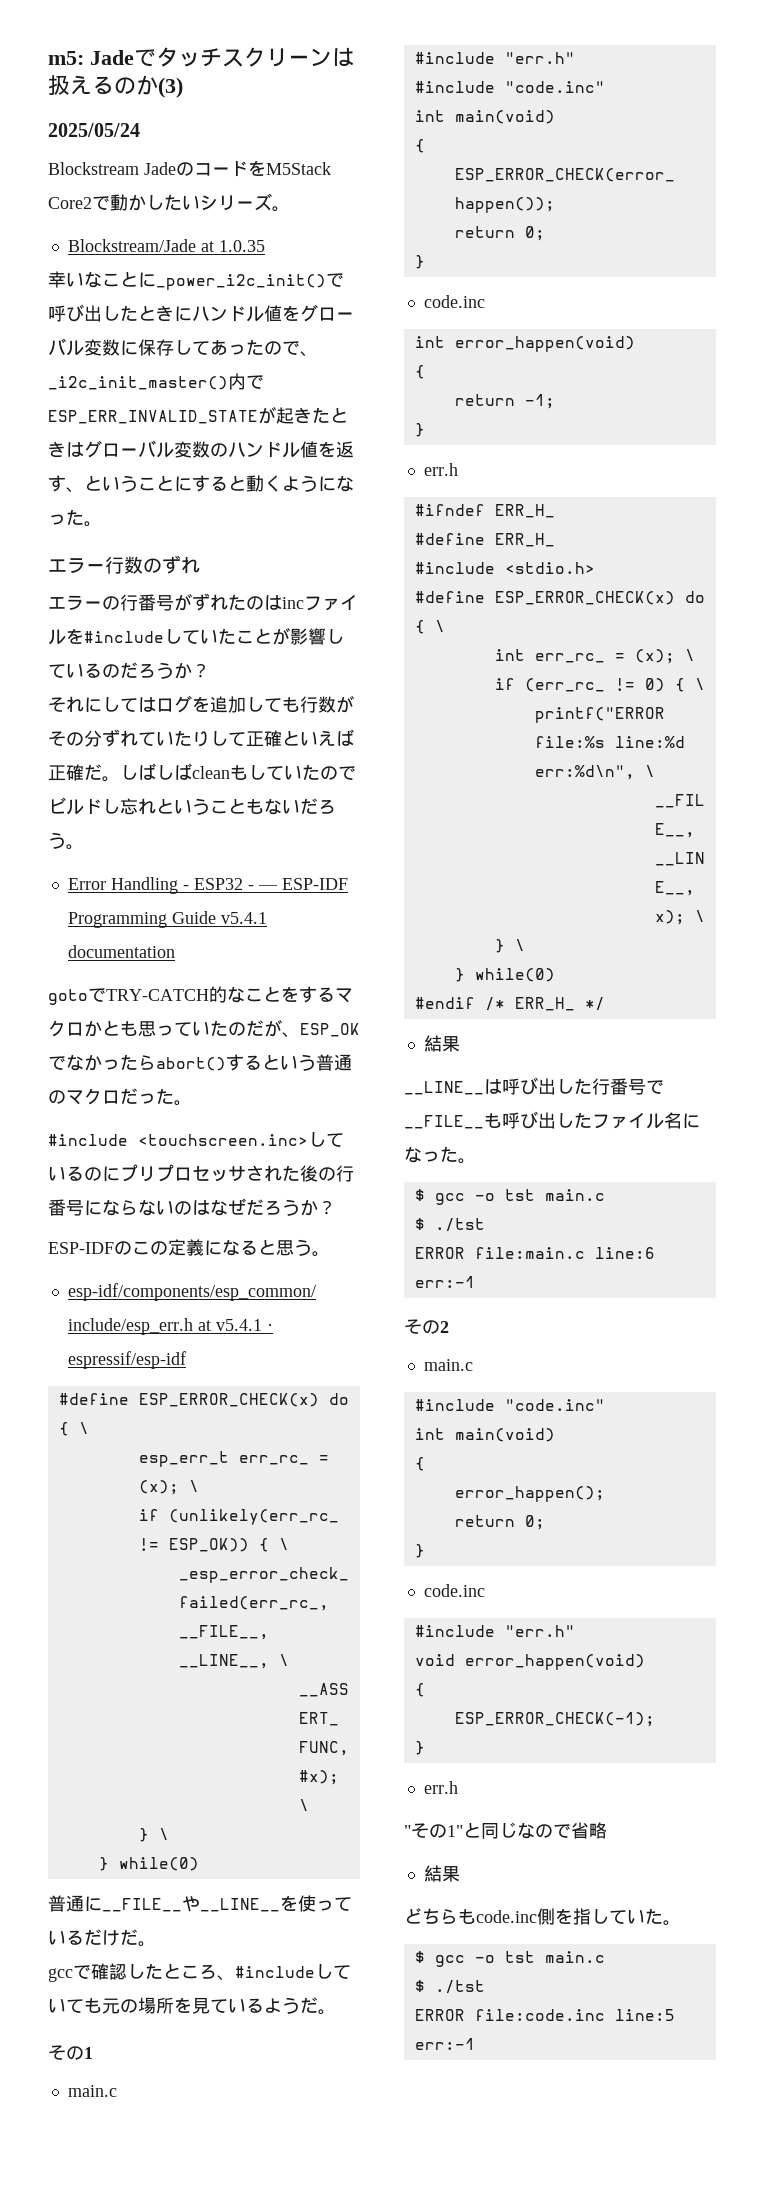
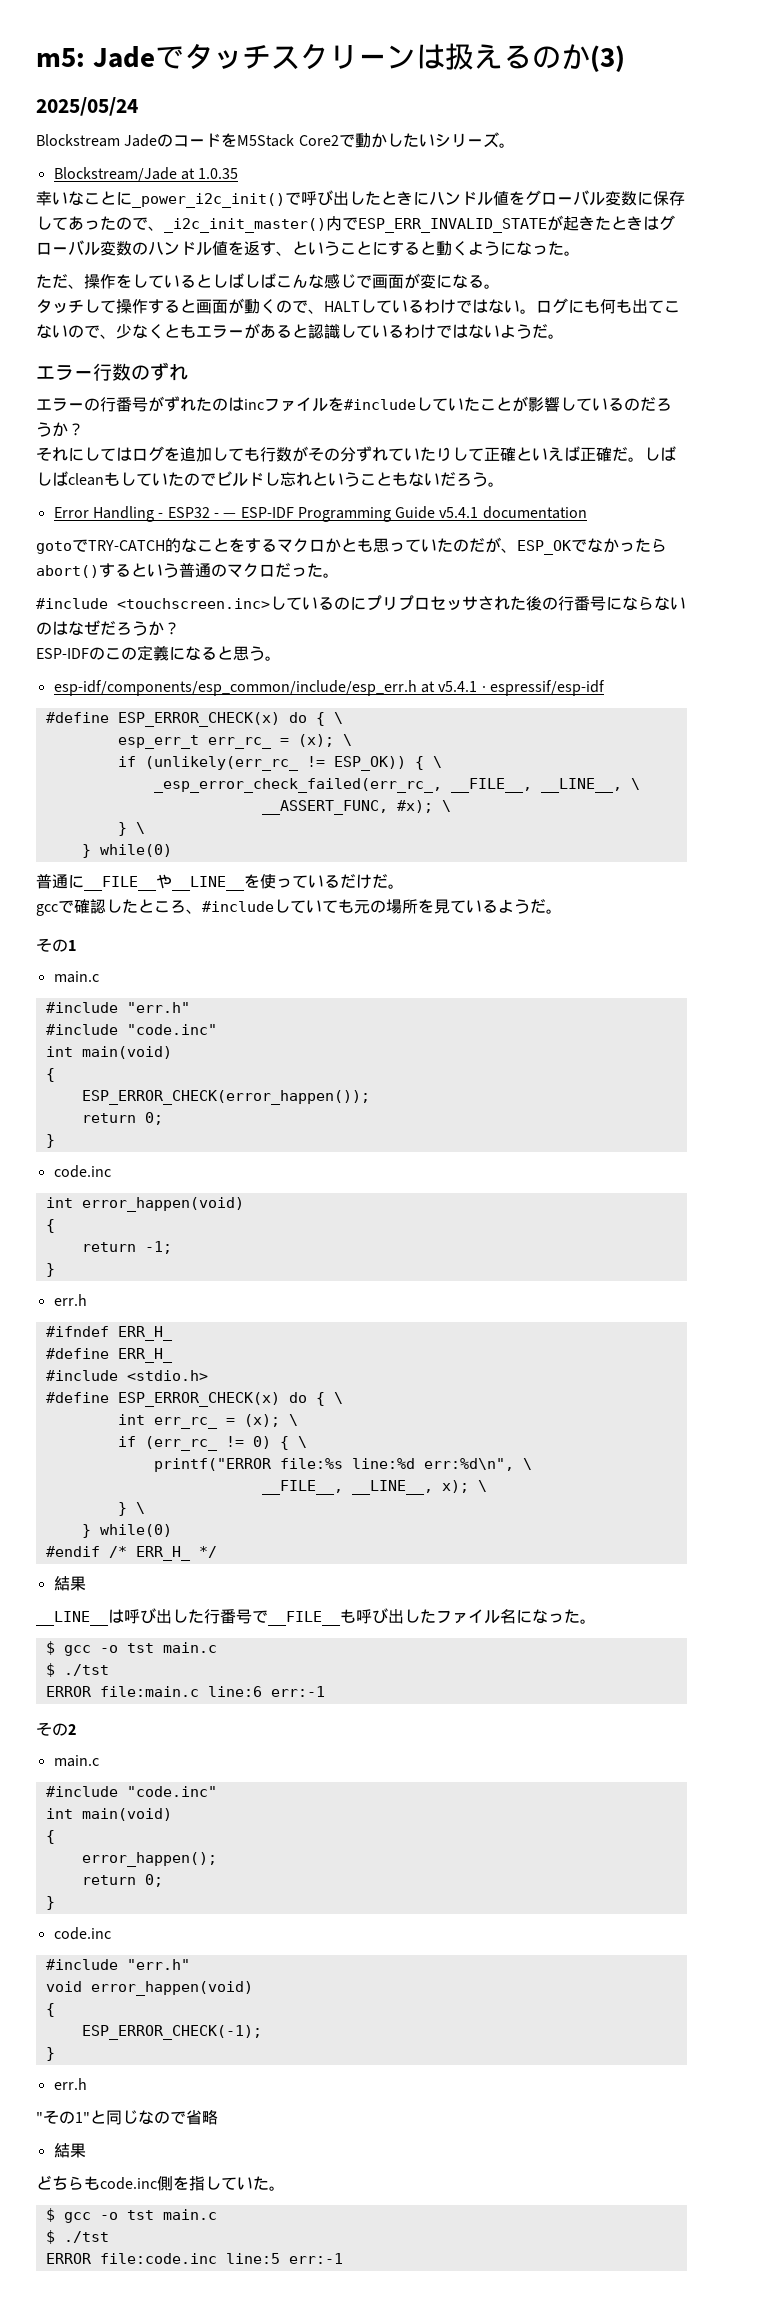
(102, 524) none -> [36,273,500,289] [36,298,680,314] [36,323,564,339] // ただ、操作をしているとしばしばこんな感じで画面が変になる。 // タッチして操作すると画面が動くので、HALTしているわけではない。ログにも何も出てこないので、少なくともエラーがあると認識しているわけではないようだ。

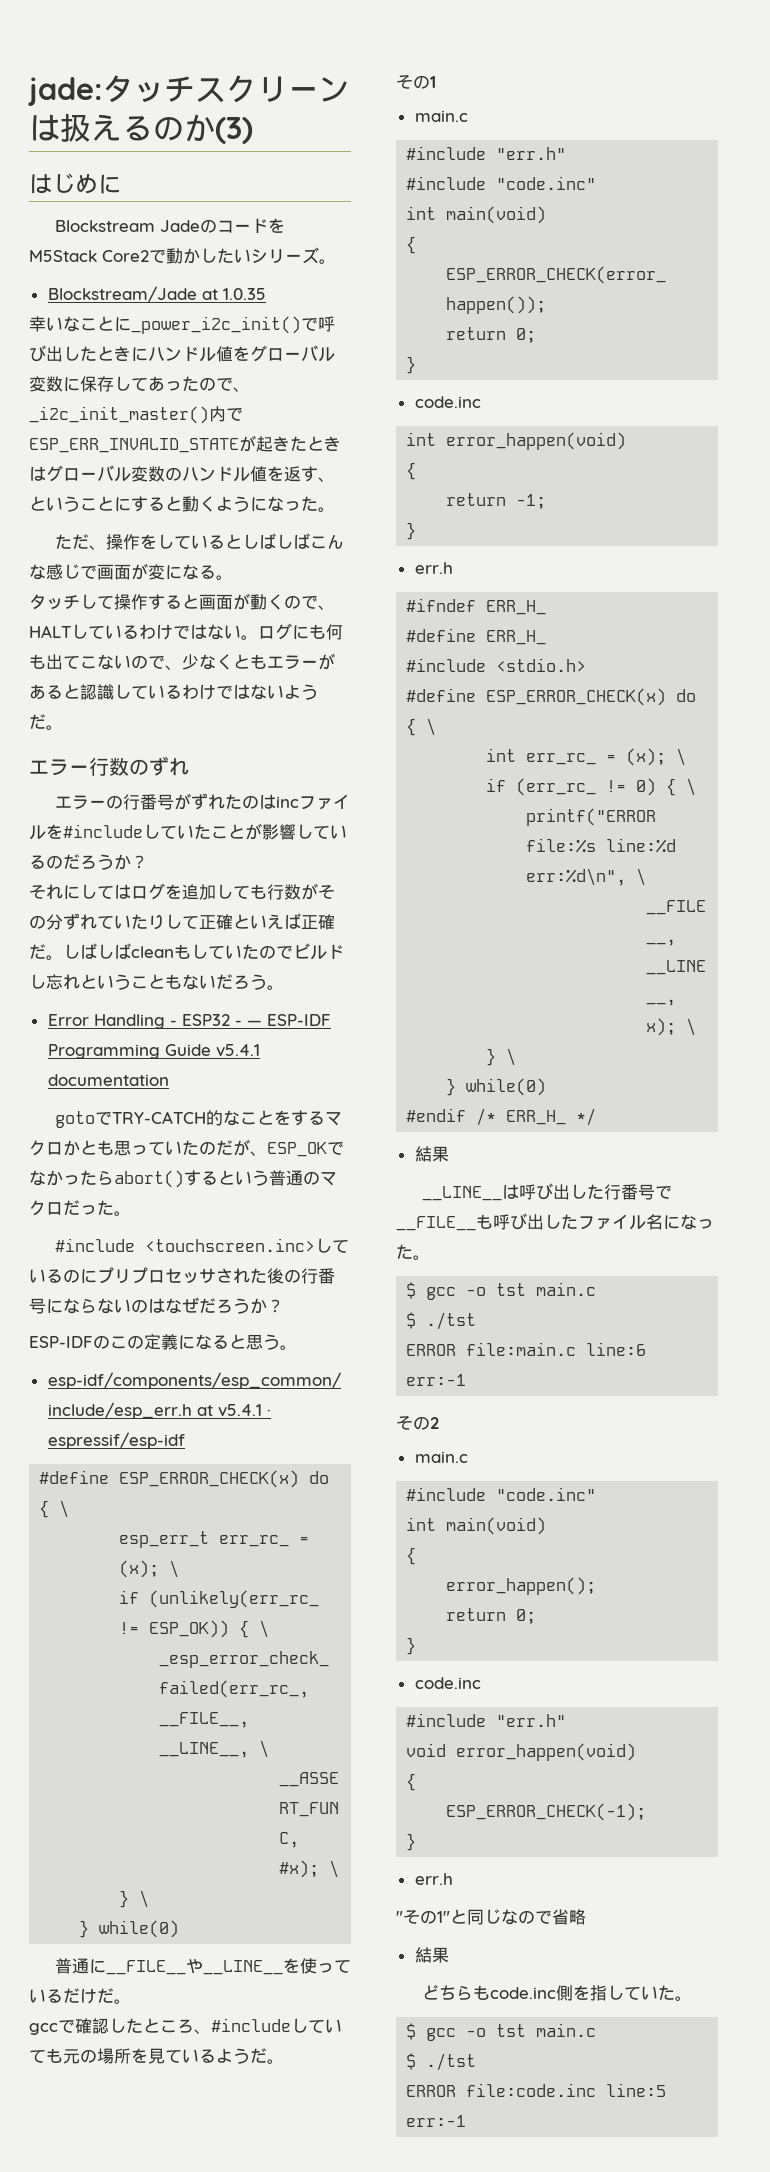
[36,46,184,69] m5: Jadeで -> [28,77,102,106] jade:
[36,97,138,116] 2025/05/24 -> [29,173,121,194] はじめに

